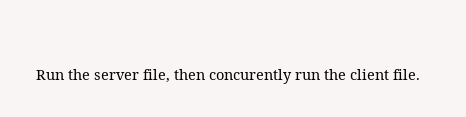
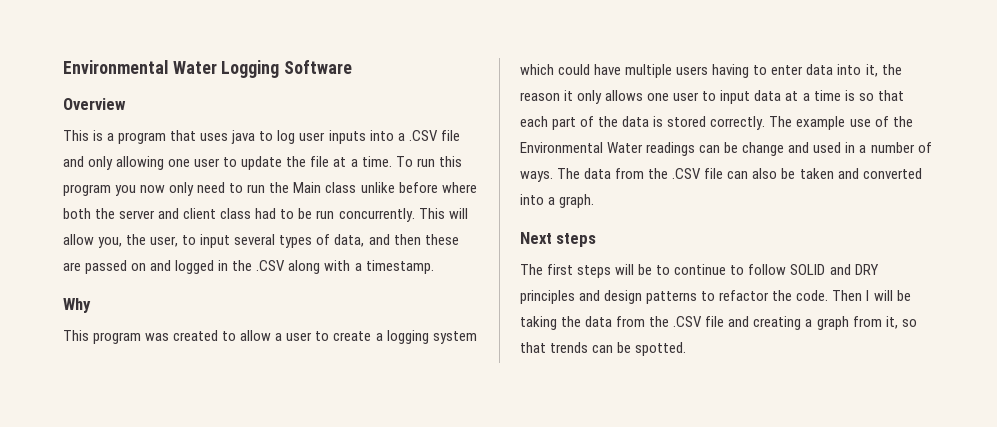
[36,69,420,84] Run the server file, then concurently run the client file. -> [63,60,353,78] [63,98,126,110] [63,130,460,144] [63,156,462,170] [63,182,477,196] [63,208,468,222] [63,234,459,248] [63,260,434,274] [63,298,91,313] [63,330,477,344] [520,64,902,78] [520,90,904,104] [520,116,913,130] [520,142,932,156] [520,168,922,182] [520,194,595,208] [520,232,597,247] [520,264,879,278] [520,290,911,304] [520,316,917,330] [520,342,687,356] Environmental Water Logging Software // Overview // This is a program that uses java to log user inputs into a .CSV file and only allowing one user to update the file at a time. To run this program you now only need to run the Main class unlike before where both the server and client class had to be run concurrently. This will allow you, the user, to input several types of data, and then these are passed on and logged in the .CSV along with a timestamp. // Why // This program was created to allow a user to create a logging system which could have multiple users having to enter data into it, the reason it only allows one user to input data at a time is so that each part of the data is stored correctly. The example use of the Environmental Water readings can be change and used in a number of ways. The data from the .CSV file can also be taken and converted into a graph. // Next steps // The first steps will be to continue to follow SOLID and DRY principles and design patterns to refactor the code. Then I will be taking the data from the .CSV file and creating a graph from it, so that trends can be spotted.

